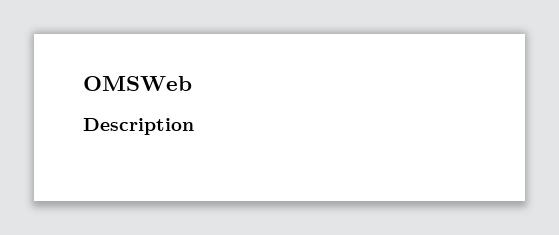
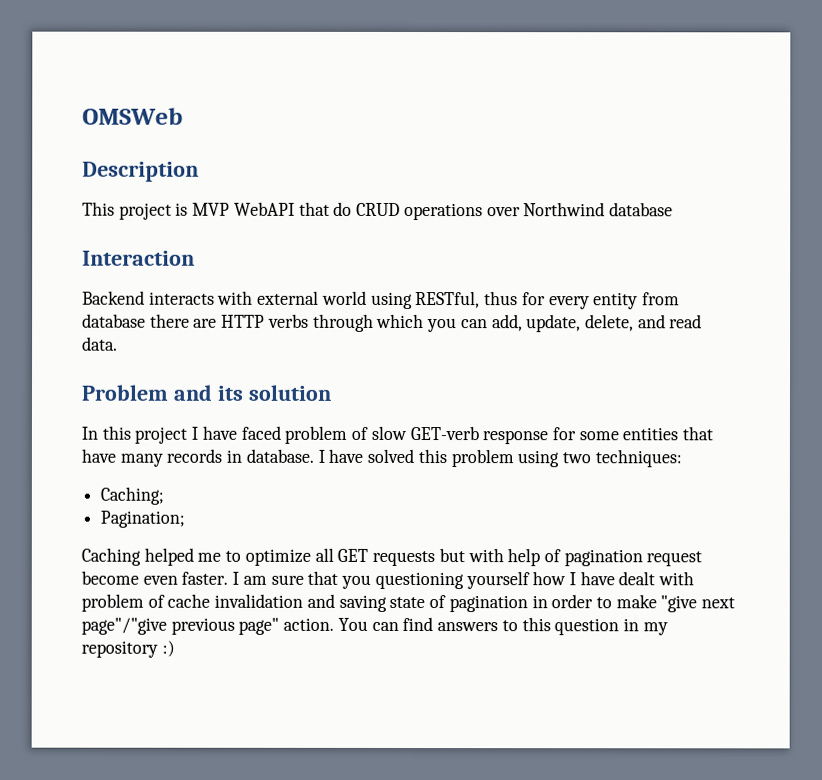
(194, 126) none -> [82,201,673,221] [82,250,195,266] [82,290,680,310] [82,313,703,333] [82,336,118,351] [81,384,332,401] [81,425,714,445] [81,448,682,468] [100,486,165,505] [100,510,186,528] [81,547,703,567] [81,570,695,590] [81,593,736,613] [81,616,668,636] [81,640,175,658] // This project is MVP WebAPI that do CRUD operations over Northwind database // Interaction // Backend interacts with external world using RESTful, thus for every entity from database there are HTTP verbs through which you can add, update, delete, and read data. // Problem and its solution // In this project I have faced problem of slow GET-verb response for some entities that have many records in database. I have solved this problem using two techniques: // Caching; // Pagination; // Caching helped me to optimize all GET requests but with help of pagination request become even faster. I am sure that you questioning yourself how I have dealt with problem of cache invalidation and saving state of pagination in order to make "give next page"/"give previous page" action. You can find answers to this question in my repository :)

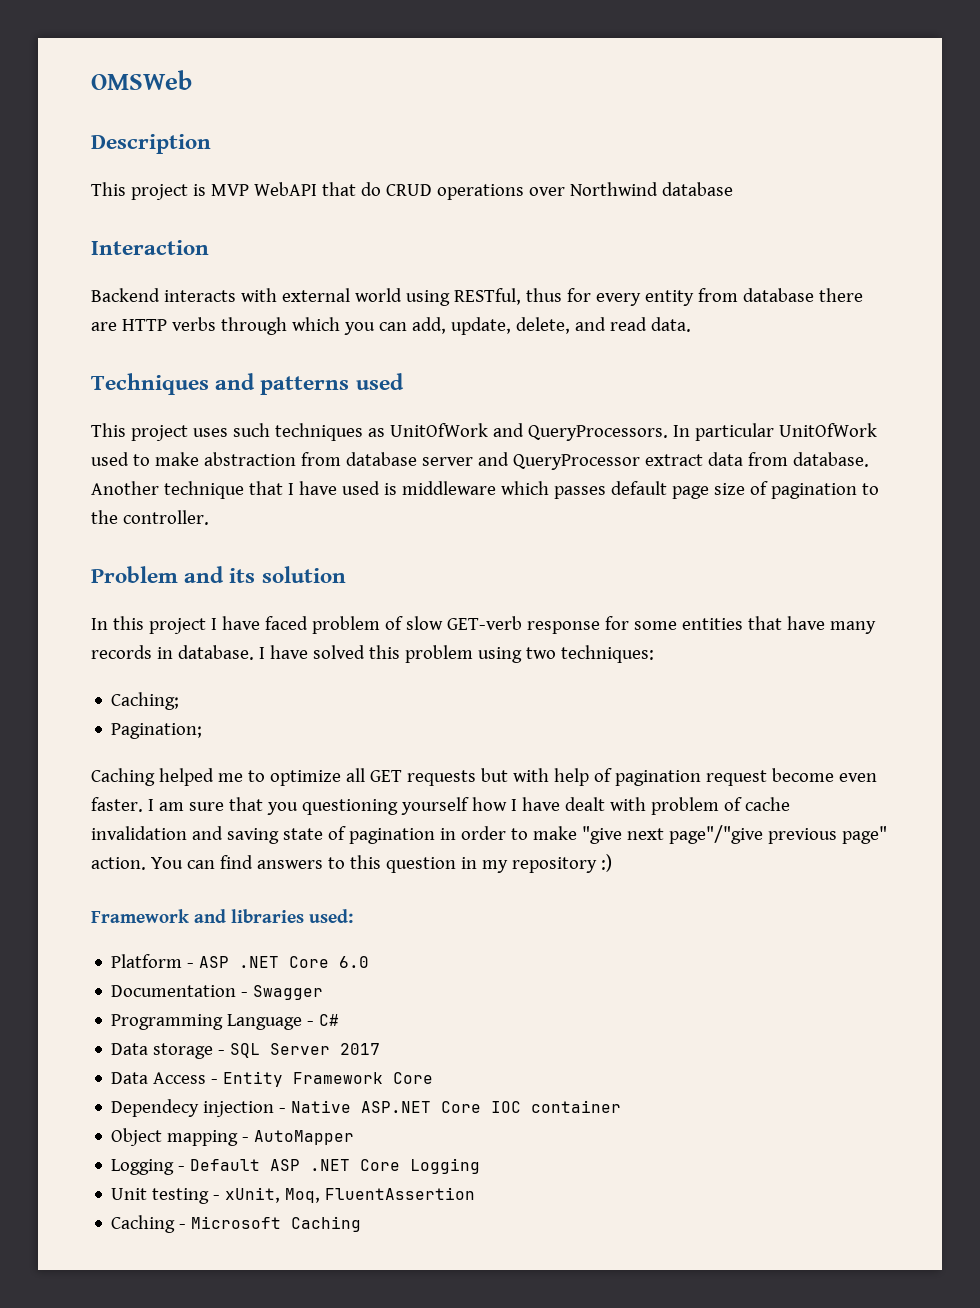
(118, 343) none -> [91,373,404,395] [91,423,877,441] [91,452,869,470] [91,481,879,499] [91,510,209,525] // Techniques and patterns used // This project uses such techniques as UnitOfWork and QueryProcessors. In particular UnitOfWork used to make abstraction from database server and QueryProcessor extract data from database. Another technique that I have used is middleware which passes default page size of pagination to the controller.
(175, 648) none -> [91,909,353,923] [111,954,370,968] [111,985,324,1000] [111,1014,340,1030] [111,1043,381,1059] [111,1071,434,1087] [111,1099,622,1117] [111,1128,355,1146] [111,1158,481,1175] [111,1187,476,1204] [111,1215,362,1233] // Framework and libraries used: // Platform - ASP .NET Core 6.0 // Documentation - Swagger // Programming Language - C# // Data storage - SQL Server 2017 // Data Access - Entity Framework Core // Dependecy injection - Native ASP.NET Core IOC container // Object mapping - AutoMapper // Logging - Default ASP .NET Core Logging // Unit testing - xUnit, Moq, FluentAssertion // Caching - Microsoft Caching

